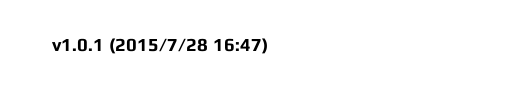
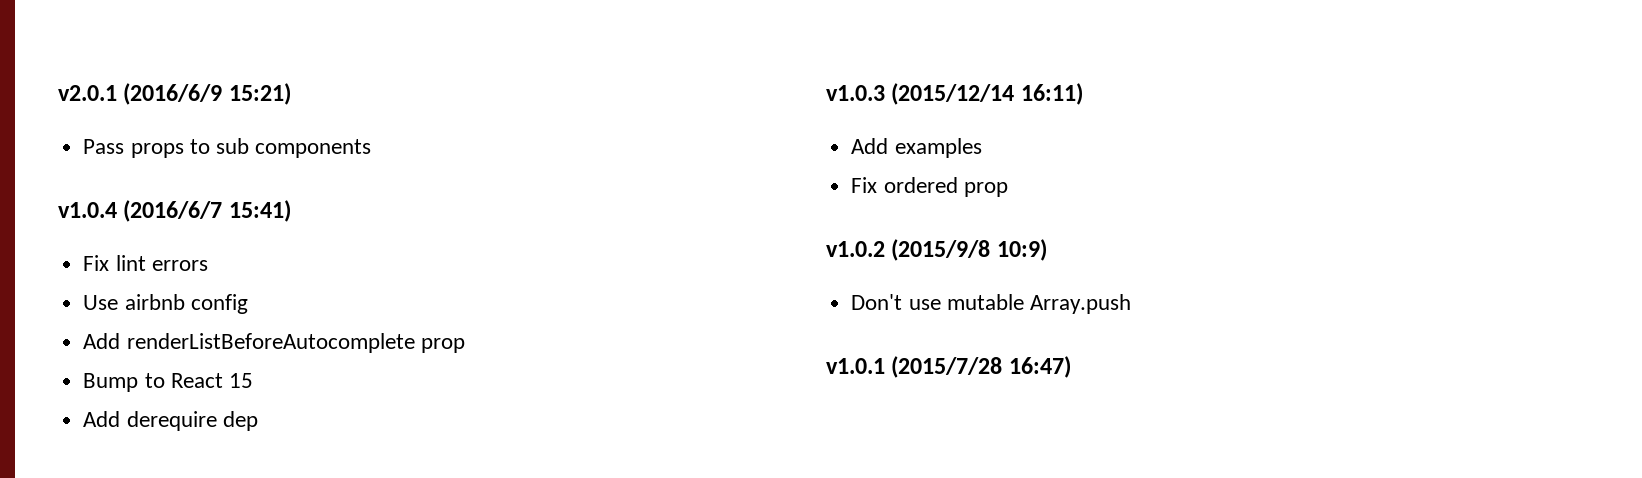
(52, 45) none -> [58,83,291,105] [83,138,372,158] [58,200,291,222] [83,255,208,271] [83,294,248,314] [83,333,465,353] [83,373,253,392] [83,411,258,431] [826,83,1083,105] [851,138,982,158] [851,177,1008,197] [826,239,1047,261] [851,294,1131,314] v2.0.1 (2016/6/9 15:21) // Pass props to sub components // v1.0.4 (2016/6/7 15:41) // Fix lint errors // Use airbnb config // Add renderListBeforeAutocomplete prop // Bump to React 15 // Add derequire dep // v1.0.3 (2015/12/14 16:11) // Add examples // Fix ordered prop // v1.0.2 (2015/9/8 10:9) // Don't use mutable Array.push //

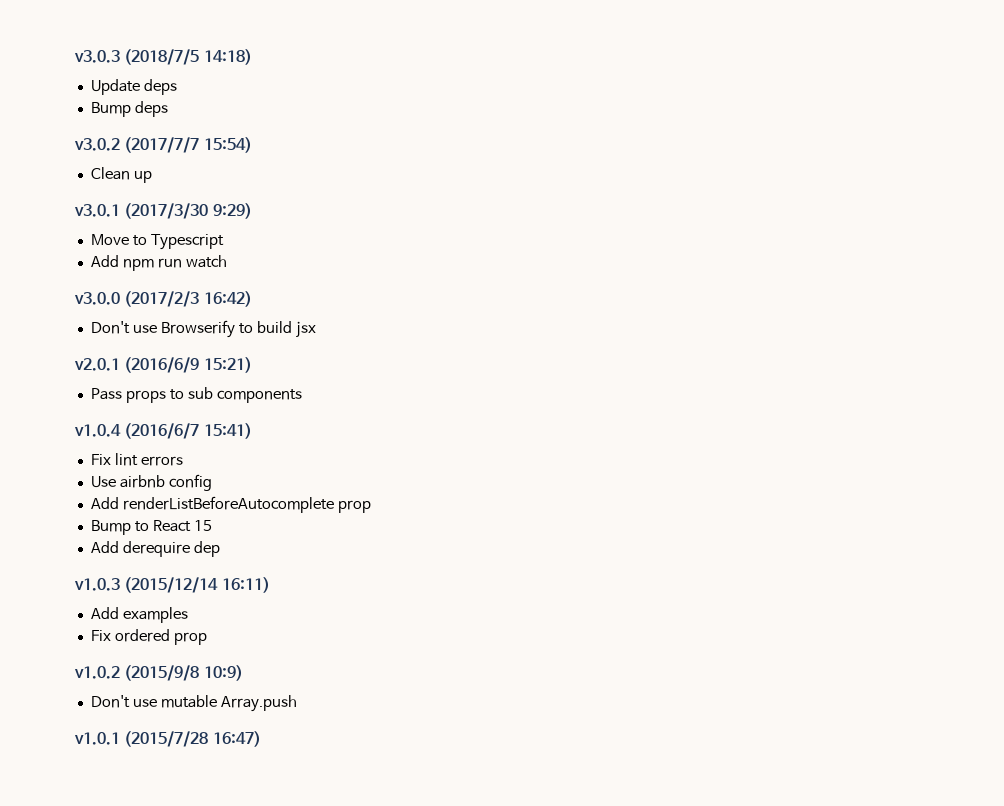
(58, 93) none -> [74,49,252,65] [90,79,177,95] [90,101,168,117] [74,137,252,153] [90,167,152,183] [74,203,252,219] [90,234,224,250] [90,255,227,271] [74,291,252,307] [90,320,316,338] v3.0.3 (2018/7/5 14:18) // Update deps // Bump deps // v3.0.2 (2017/7/7 15:54) // Clean up // v3.0.1 (2017/3/30 9:29) // Move to Typescript // Add npm run watch // v3.0.0 (2017/2/3 16:42) // Don't use Browserify to build jsx //

